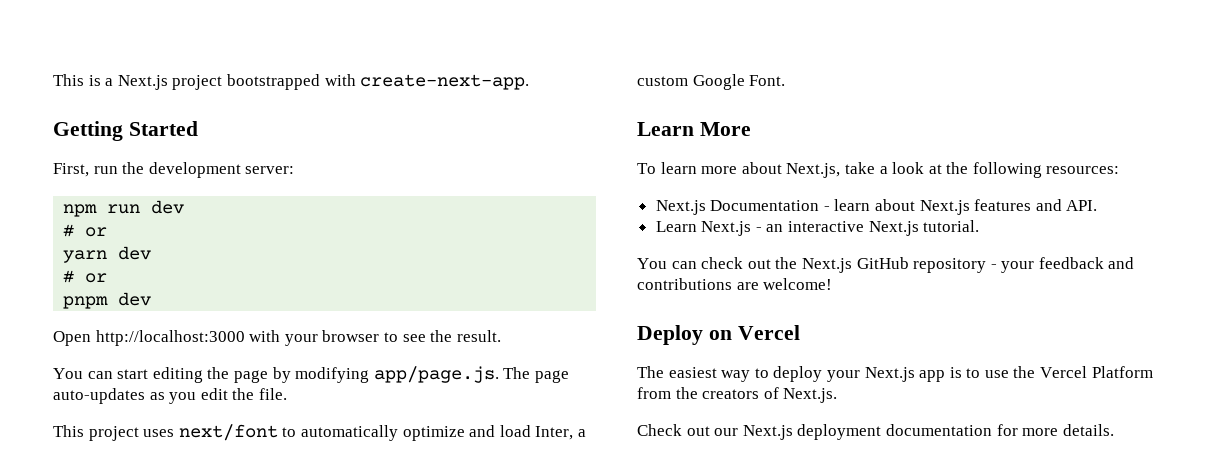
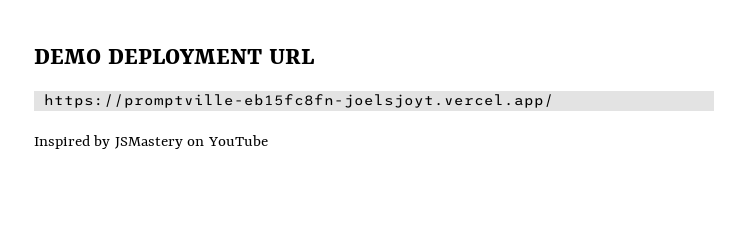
[53,74,530,90] [53,121,198,141] [53,162,295,178] [63,200,185,217] [63,224,108,237] [63,246,152,263] [63,270,108,283] [63,292,152,309] [53,330,501,346] [53,366,569,383] [53,388,287,404] [53,424,586,441] [637,74,786,90] [637,122,751,136] [637,162,1120,178] [655,199,1098,215] [655,220,980,236] [637,257,1135,273] [637,278,833,290] [637,325,800,345] [637,366,1153,382] [637,387,838,403] [637,424,1114,440] This is a Next.js project bootstrapped with create-next-app. // Getting Started // First, run the development server: // npm run dev // # or // yarn dev // # or // pnpm dev // Open http://localhost:3000 with your browser to see the result. // You can start editing the page by modifying app/page.js. The page auto-updates as you edit the file. // This project uses next/font to automatically optimize and load Inter, a custom Google Font. // Learn More // To learn more about Next.js, take a look at the following resources: // Next.js Documentation - learn about Next.js features and API. // Learn Next.js - an interactive Next.js tutorial. // You can check out the Next.js GitHub repository - your feedback and contributions are welcome! // Deploy on Vercel // The easiest way to deploy your Next.js app is to use the Vercel Platform from the creators of Next.js. // Check out our Next.js deployment documentation for more details. -> [34,49,315,64] [43,94,554,108] [34,135,268,149] DEMO DEPLOYMENT URL // https://promptville-eb15fc8fn-joelsjoyt.vercel.app/ // Inspired by JSMastery on YouTube

